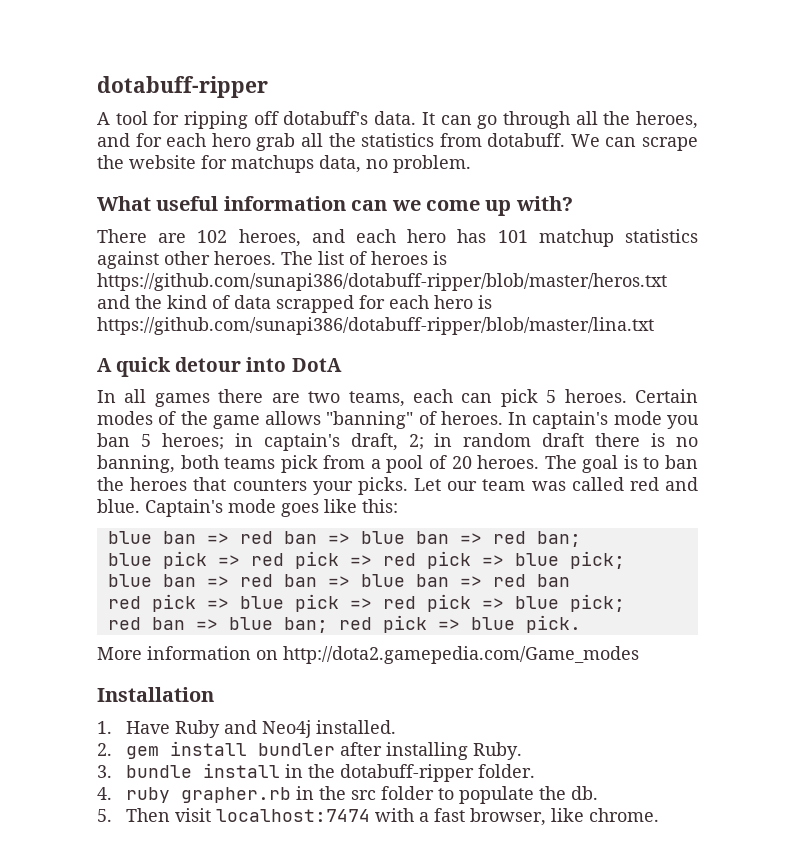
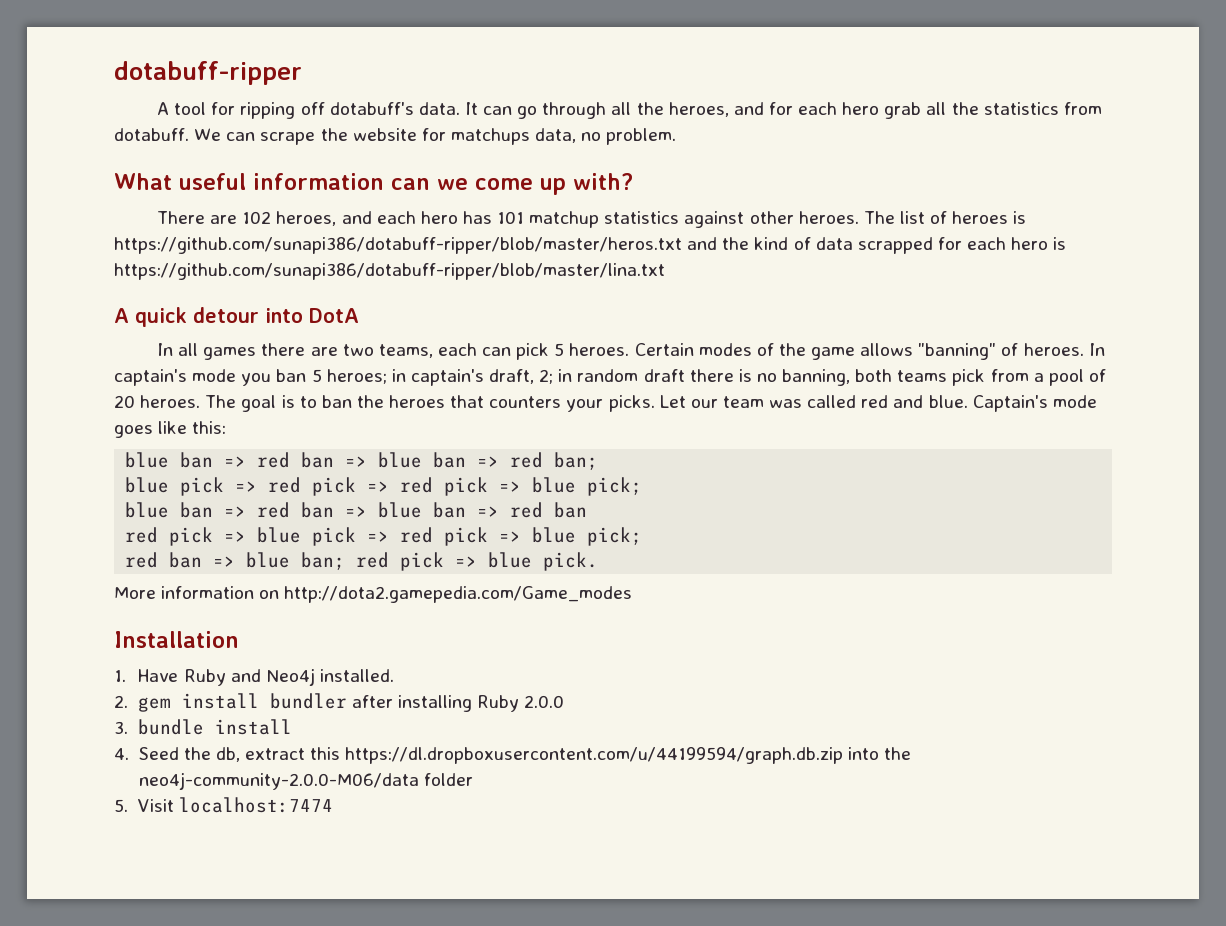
[473,742,523,760] Ruby. -> [476,695,565,712] Ruby 2.0.0
[285,764,536,782] [97,786,599,804] [97,808,660,826] in the dotabuff-ripper folder. // 4. ruby grapher.rb in the src folder to populate the db. // 5. Then visit localhost:7474 with a fast browser, like chrome. -> [114,747,912,764] [138,772,473,790] [114,797,333,813] // 4. Seed the db, extract this https://dl.dropboxusercontent.com/u/44199594/graph.db.zip into the neo4j-community-2.0.0-M06/data folder // 5. Visit localhost:7474

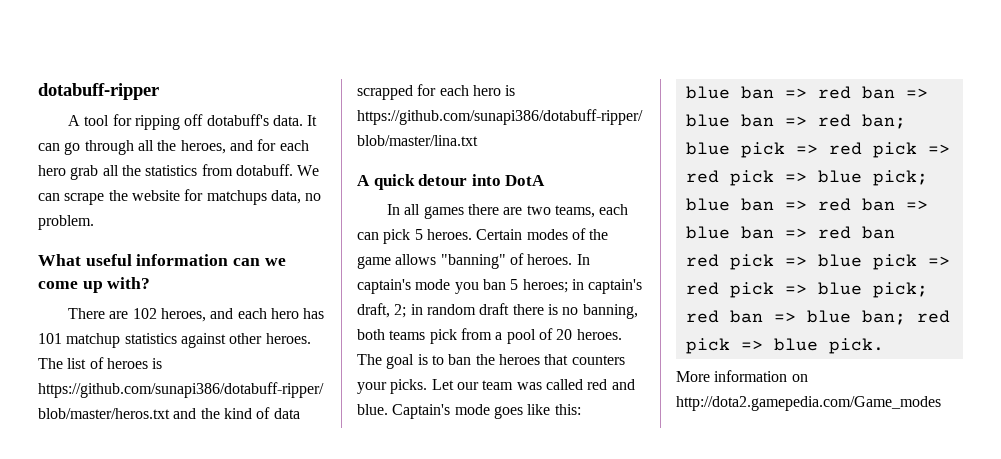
[114,631,239,648] [114,668,394,686] [114,693,565,712] [114,719,292,735] [114,747,912,764] [138,772,473,790] [114,797,333,813] // Installation // 1. Have Ruby and Neo4j installed. // 2. gem install bundler after installing Ruby 2.0.0 // 3. bundle install // 4. Seed the db, extract this https://dl.dropboxusercontent.com/u/44199594/graph.db.zip into the neo4j-community-2.0.0-M06/data folder // 5. Visit localhost:7474 -> (941, 403) none

